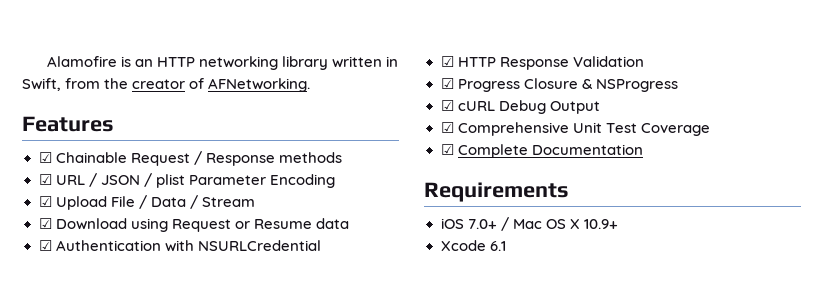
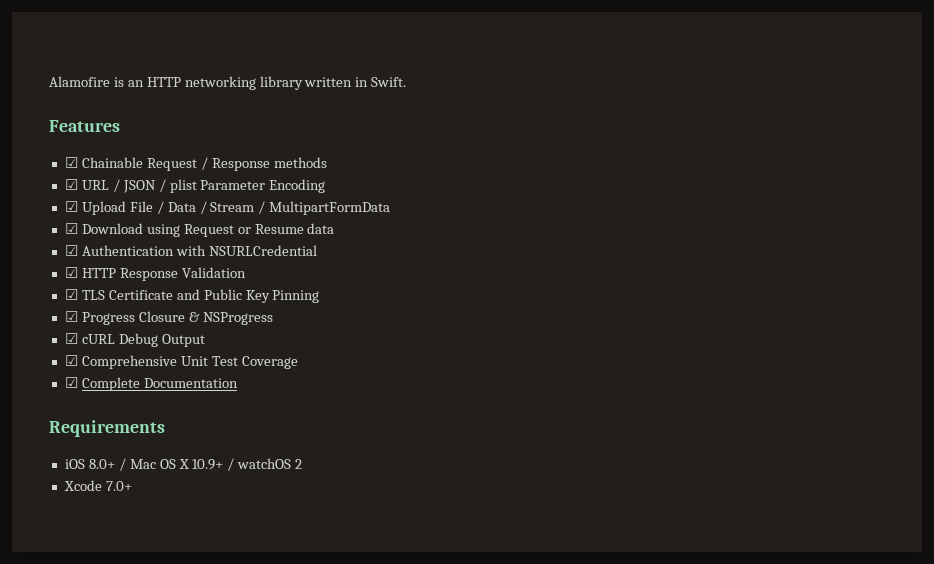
[22,78,311,92] Swift, from the creator of AFNetworking. -> [371,77,407,87] Swift.
(255, 202) none -> [258,201,391,215] / MultipartFormData
(644, 61) none -> [64,289,320,303] // ☑ TLS Certificate and Public Key Pinning
[467,219,497,229] 7.0+ -> [88,459,115,469] 8.0+
(618, 224) none -> [227,458,303,471] / watchOS 2
[489,241,506,251] 6.1 -> [105,481,132,491] 7.0+

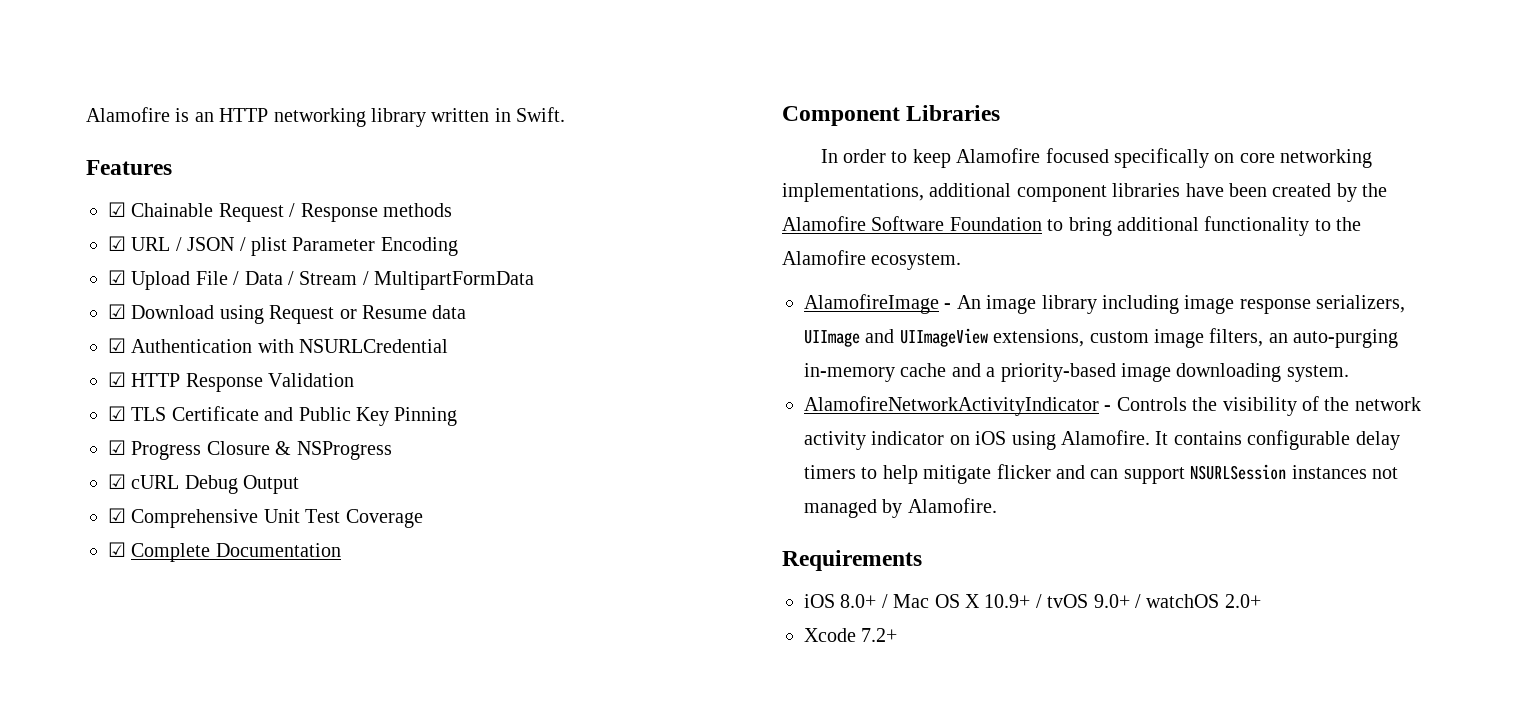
(238, 383) none -> [782,105,1001,126] [820,148,1373,168] [782,183,1388,202] [782,216,1362,236] [782,250,962,270] [804,294,1406,314] [804,328,1399,348] [804,363,1349,382] [804,396,1421,416] [804,430,1400,450] [804,464,1398,484] [804,498,997,518] // Component Libraries // In order to keep Alamofire focused specifically on core networking implementations, additional component libraries have been created by the Alamofire Software Foundation to bring additional functionality to the Alamofire ecosystem. // AlamofireImage - An image library including image response serializers, UIImage and UIImageView extensions, custom image filters, an auto-purging in-memory cache and a priority-based image downloading system. // AlamofireNetworkActivityIndicator - Controls the visibility of the network activity indicator on iOS using Alamofire. It contains configurable delay timers to help mitigate flicker and can support NSURLSession instances not managed by Alamofire.
[237,458,303,469] watchOS 2 -> [1047,594,1261,608] tvOS 9.0+ / watchOS 2.0+
[105,481,132,491] 7.0+ -> [861,628,898,642] 7.2+

